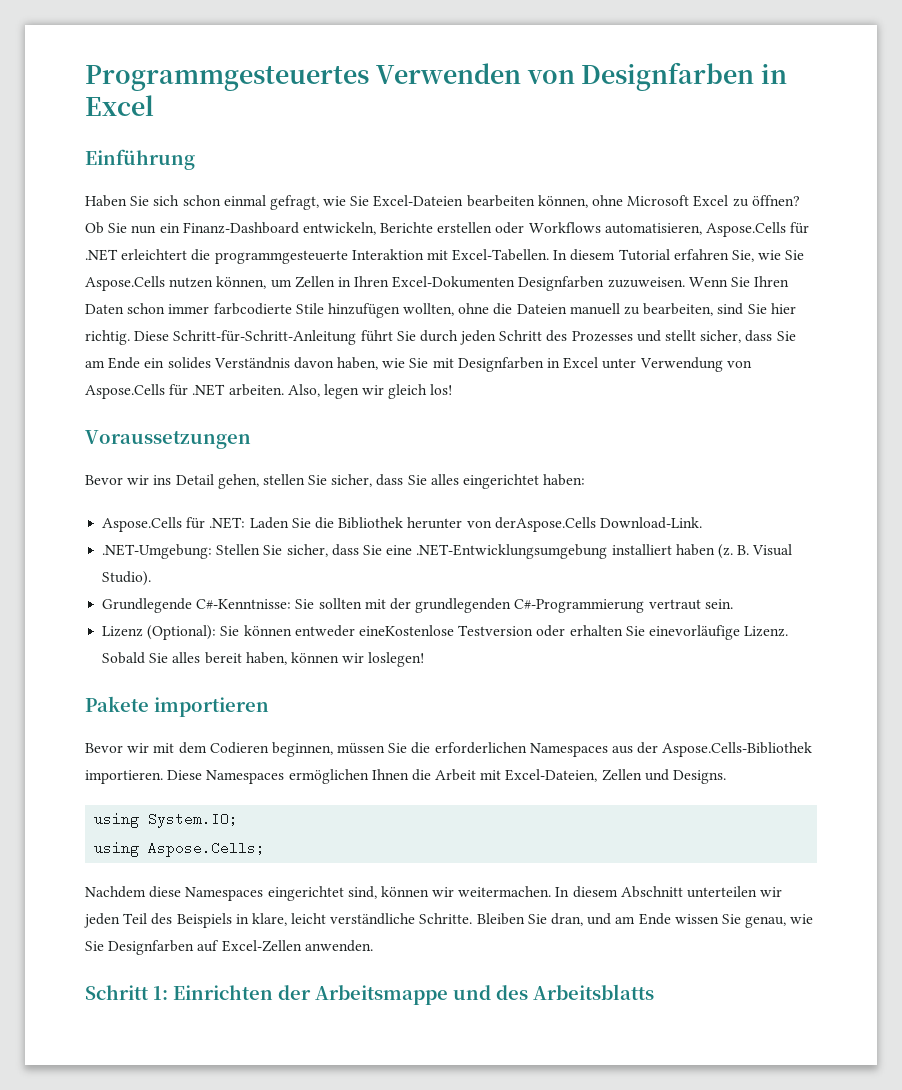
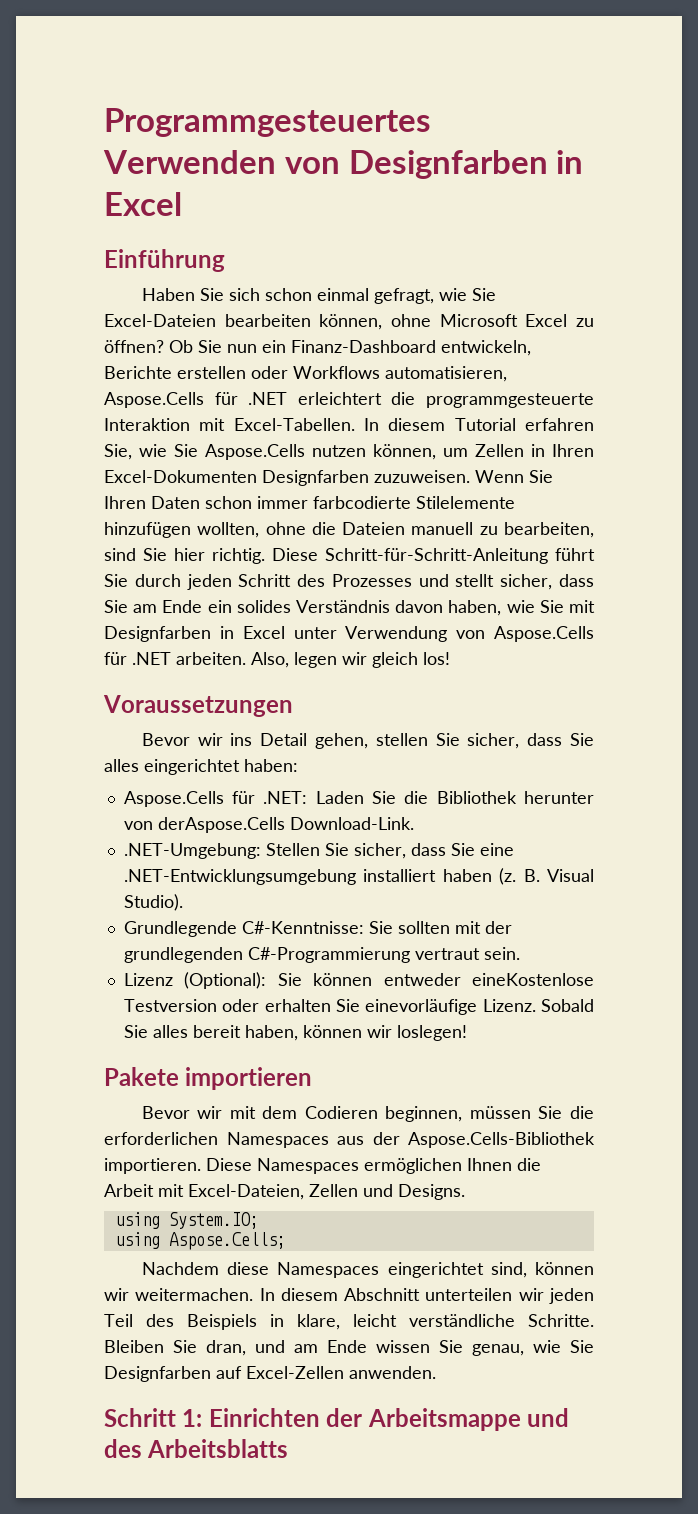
[295,303,324,314] Stile -> [416,496,515,509] Stilelemente

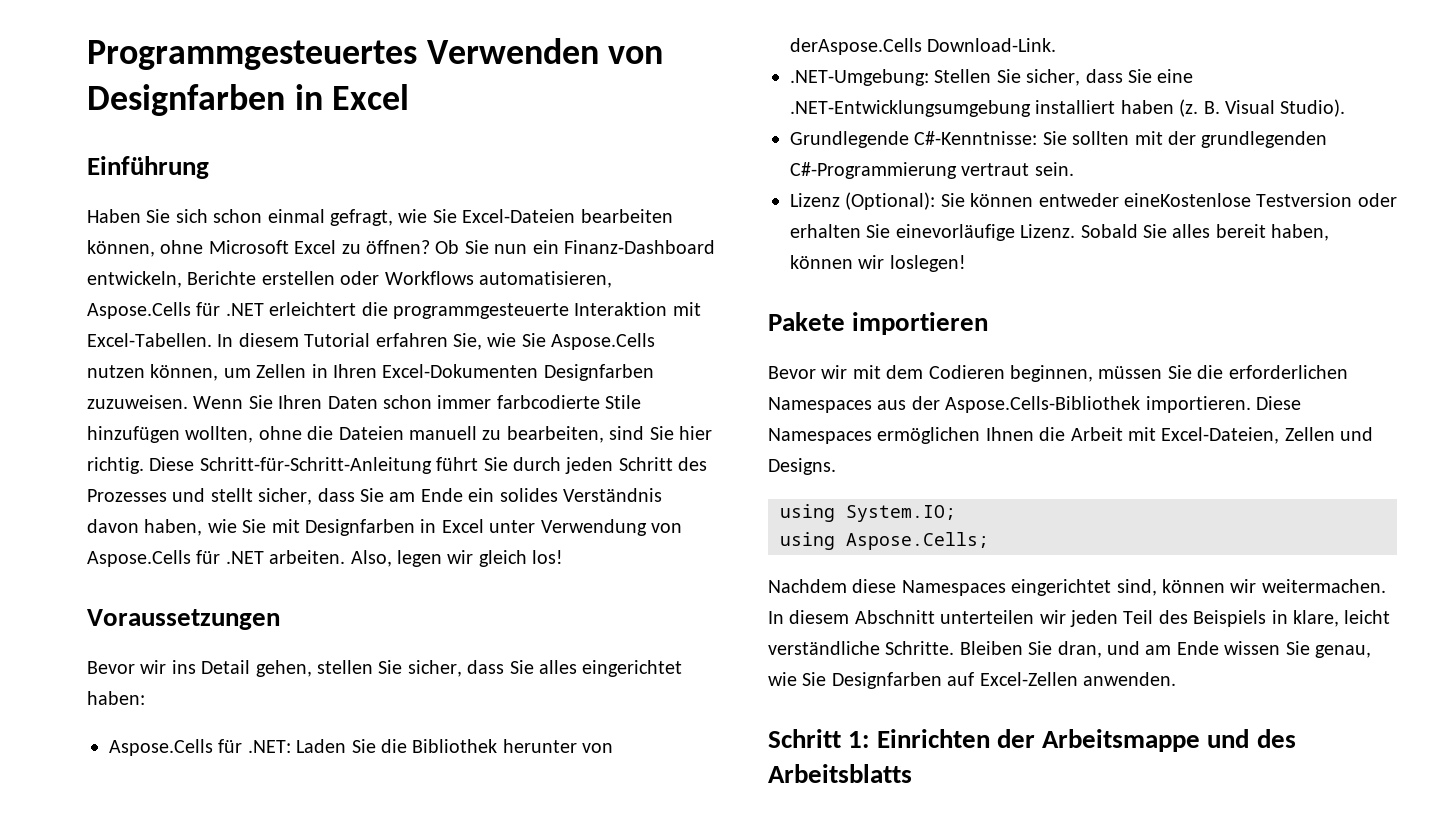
[416,496,515,509] Stilelemente -> [605,395,642,409] Stile

